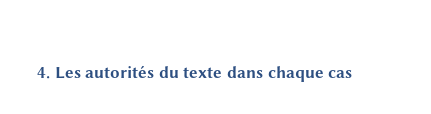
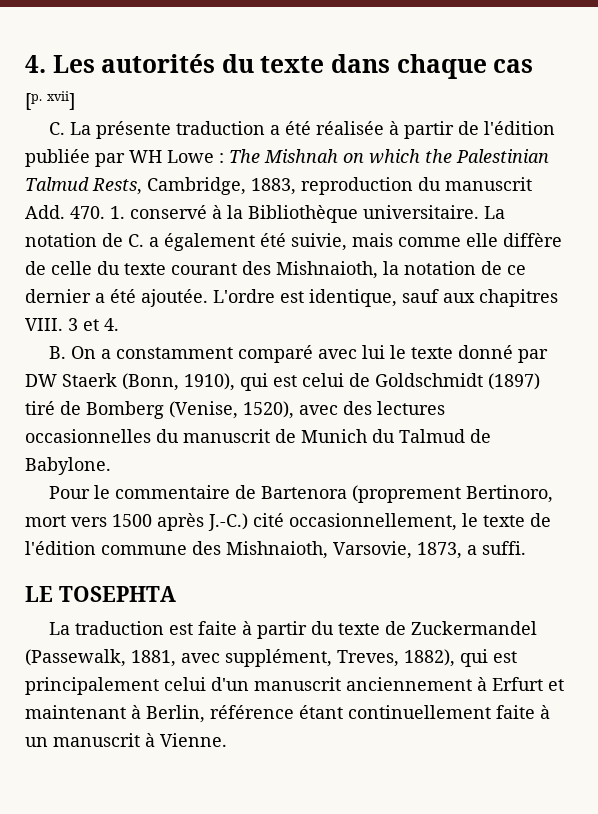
(353, 74) none -> [25,91,75,110] [49,121,556,139] [25,149,549,167] [25,177,532,195] [25,205,505,223] [25,233,562,251] [25,261,526,279] [25,289,558,307] [25,318,119,331] [49,345,549,363] [25,373,540,391] [25,401,445,419] [25,429,491,443] [25,457,111,475] [49,485,554,503] [25,513,551,531] [25,541,526,559] [25,586,176,602] [49,621,538,639] [25,649,517,667] [25,677,564,695] [25,705,550,723] [25,733,227,747] // [p. xvii] // C. La présente traduction a été réalisée à partir de l'édition publiée par WH Lowe : The Mishnah on which the Palestinian Talmud Rests, Cambridge, 1883, reproduction du manuscrit Add. 470. 1. conservé à la Bibliothèque universitaire. La notation de C. a également été suivie, mais comme elle diffère de celle du texte courant des Mishnaioth, la notation de ce dernier a été ajoutée. L'ordre est identique, sauf aux chapitres VIII. 3 et 4. // B. On a constamment comparé avec lui le texte donné par DW Staerk (Bonn, 1910), qui est celui de Goldschmidt (1897) tiré de Bomberg (Venise, 1520), avec des lectures occasionnelles du manuscrit de Munich du Talmud de Babylone. // Pour le commentaire de Bartenora (proprement Bertinoro, mort vers 1500 après J.-C.) cité occasionnellement, le texte de l'édition commune des Mishnaioth, Varsovie, 1873, a suffi. // LE TOSEPHTA // La traduction est faite à partir du texte de Zuckermandel (Passewalk, 1881, avec supplément, Treves, 1882), qui est principalement celui d'un manuscrit anciennement à Erfurt et maintenant à Berlin, référence étant continuellement faite à un manuscrit à Vienne.

